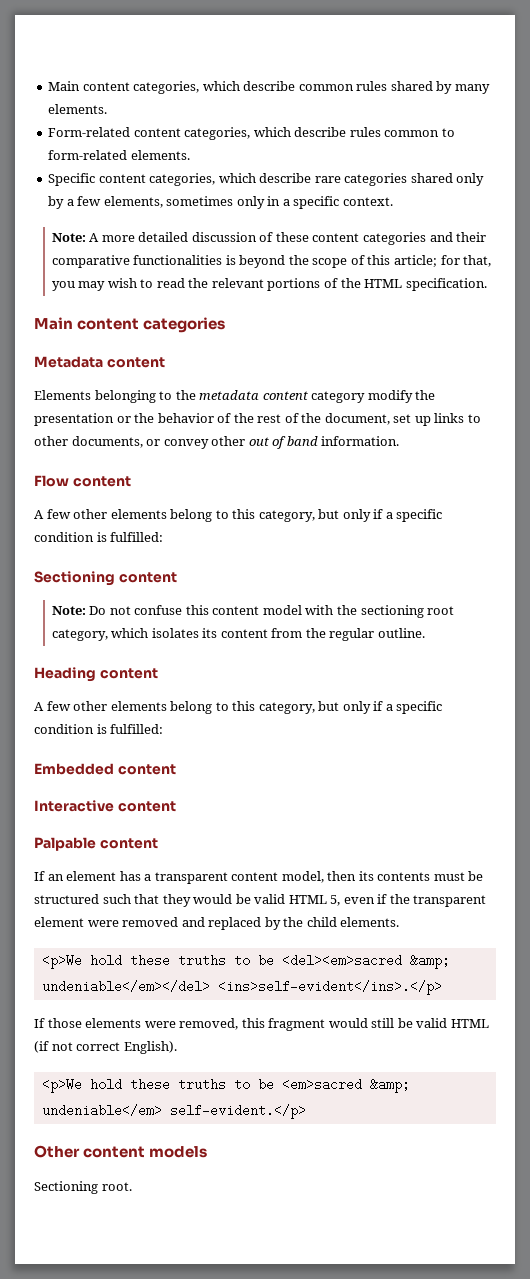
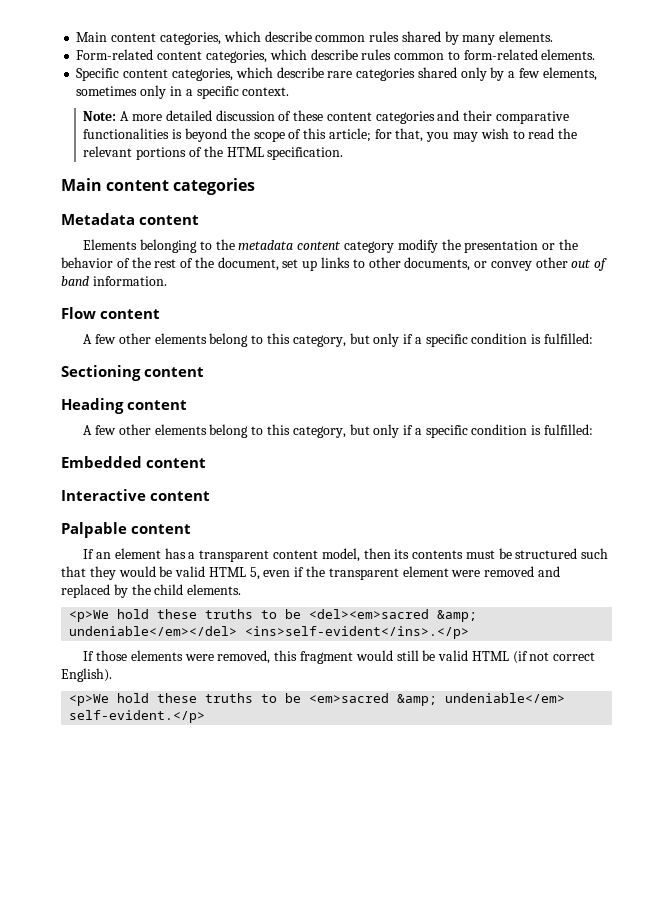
[51,605,455,618] [51,628,425,641] // Note: Do not confuse this content model with the sectioning root category, which isolates its content from the regular outline. -> (204, 372) none
[34,1145,208,1158] [34,1181,132,1194] // Other content models // Sectioning root. -> (206, 716) none

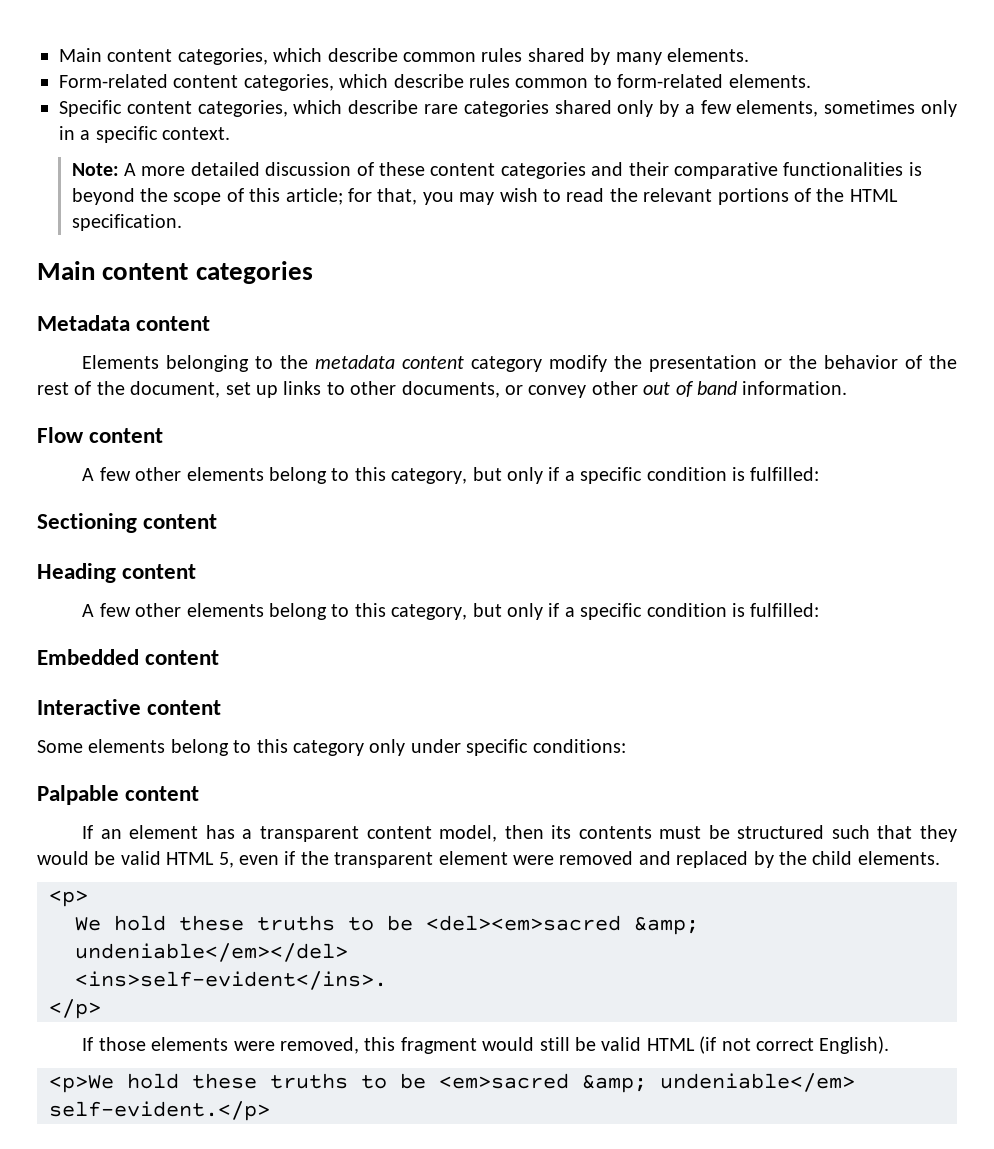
(210, 496) none -> [37,739,626,756] // Some elements belong to this category only under specific conditions:
[69,610,110,622] <p>We -> [49,890,88,907] [75,917,101,931] <p> // We
[245,626,470,639] <ins>self-evident</ins>.</p> -> [75,971,387,990] [49,999,101,1019] // <ins>self-evident</ins>. // </p>

